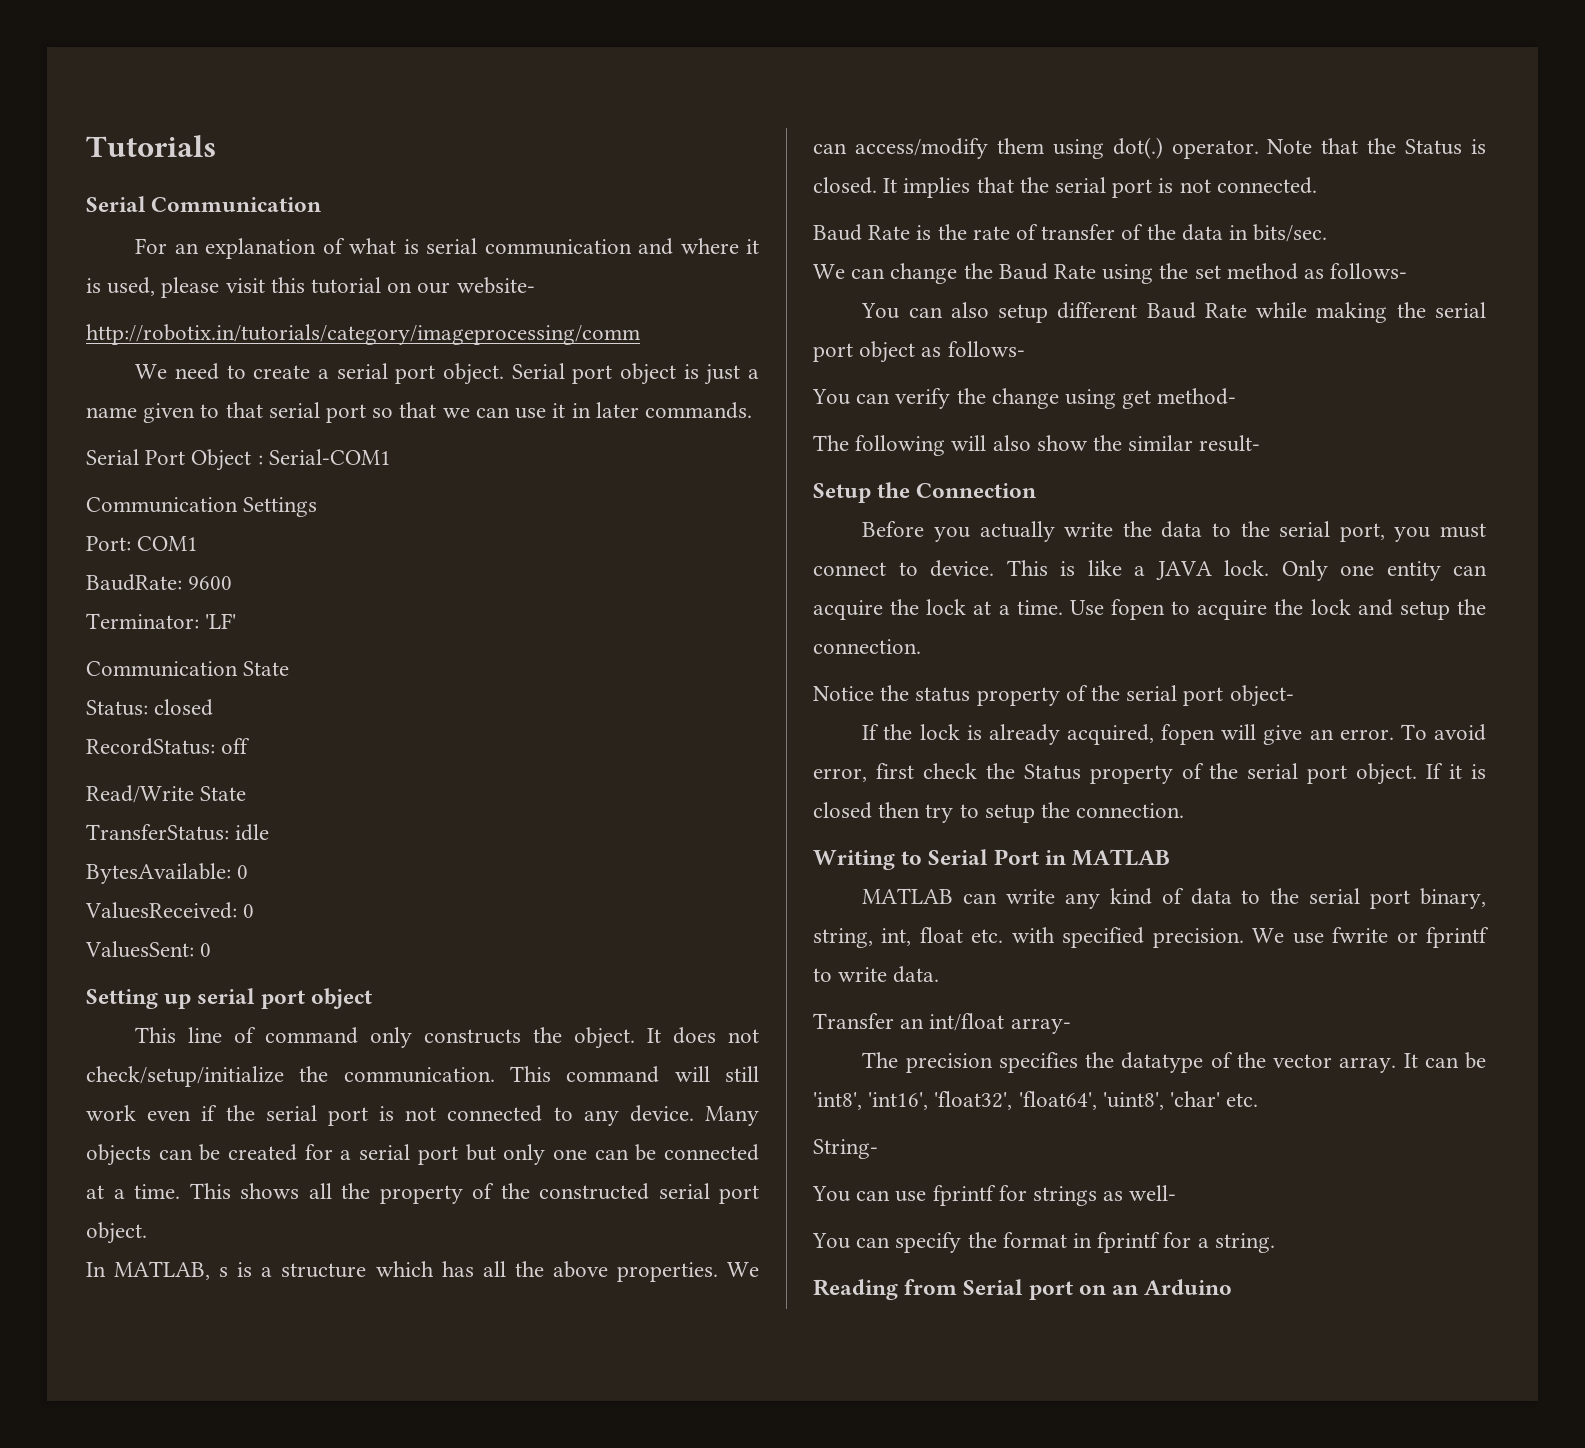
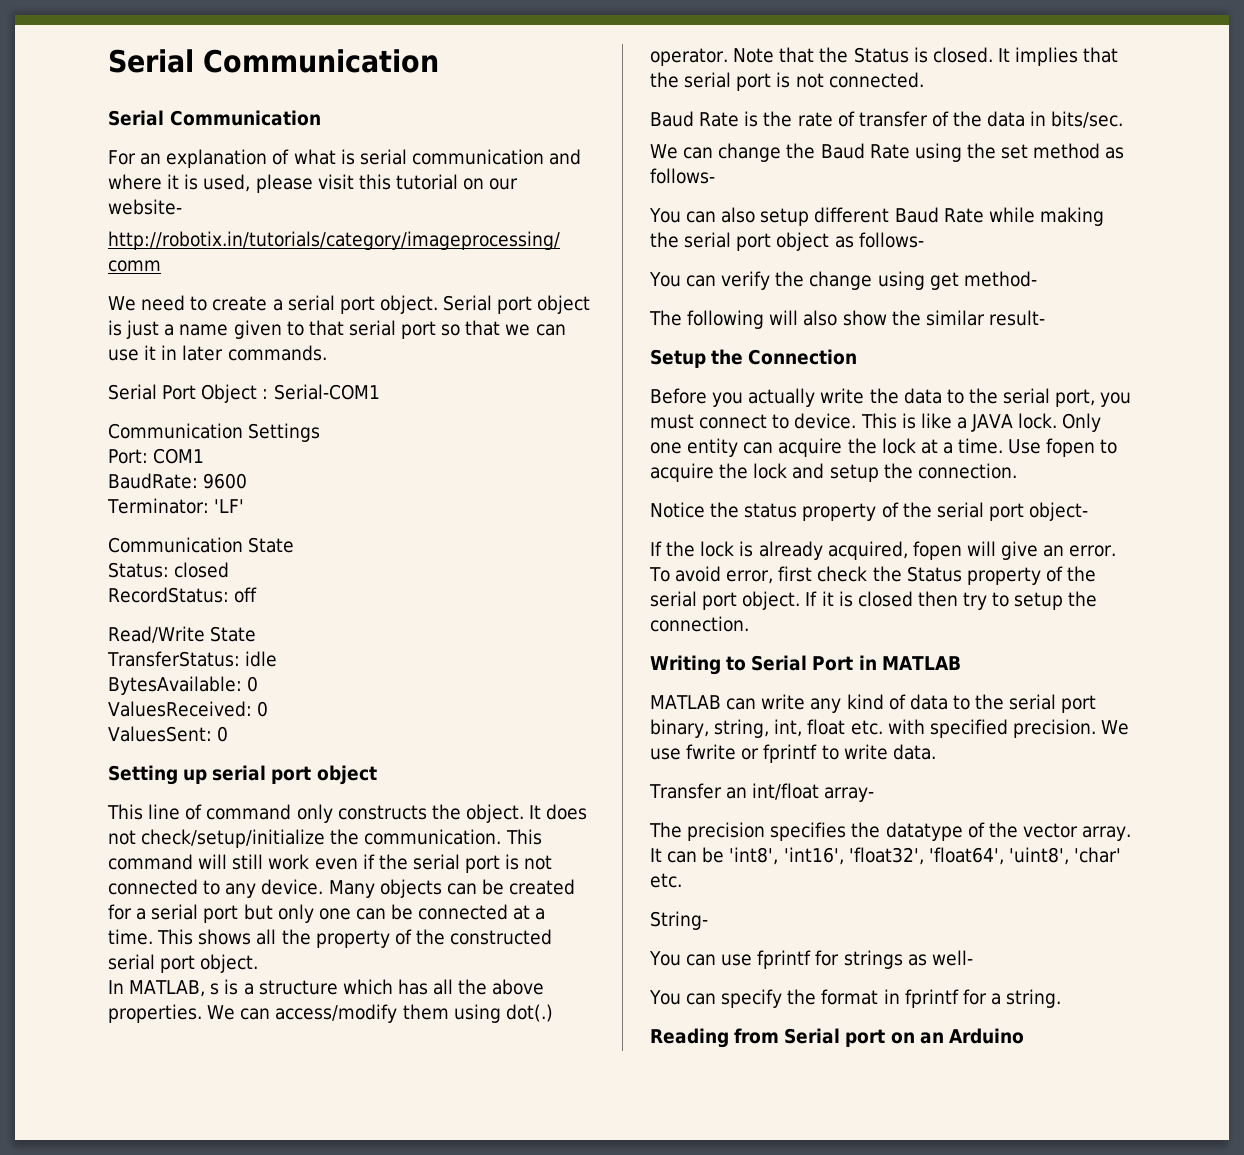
[86,135,216,157] Tutorials -> [108,49,439,73] Serial Communication

